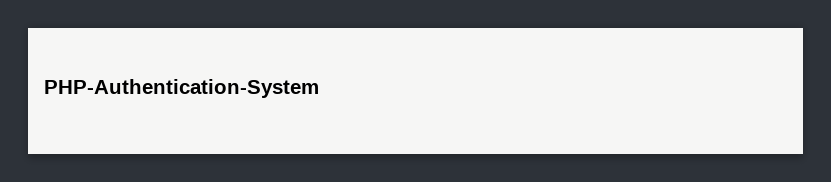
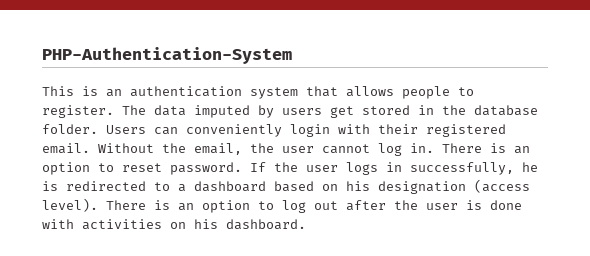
(319, 88) none -> [42,86,474,99] [42,105,538,118] [42,124,506,137] [42,143,530,156] [42,162,538,175] [42,179,530,194] [42,198,522,213] [42,219,306,230] // This is an authentication system that allows people to register. The data imputed by users get stored in the database folder. Users can conveniently login with their registered email. Without the email, the user cannot log in. There is an option to reset password. If the user logs in successfully, he is redirected to a dashboard based on his designation (access level). There is an option to log out after the user is done with activities on his dashboard.

